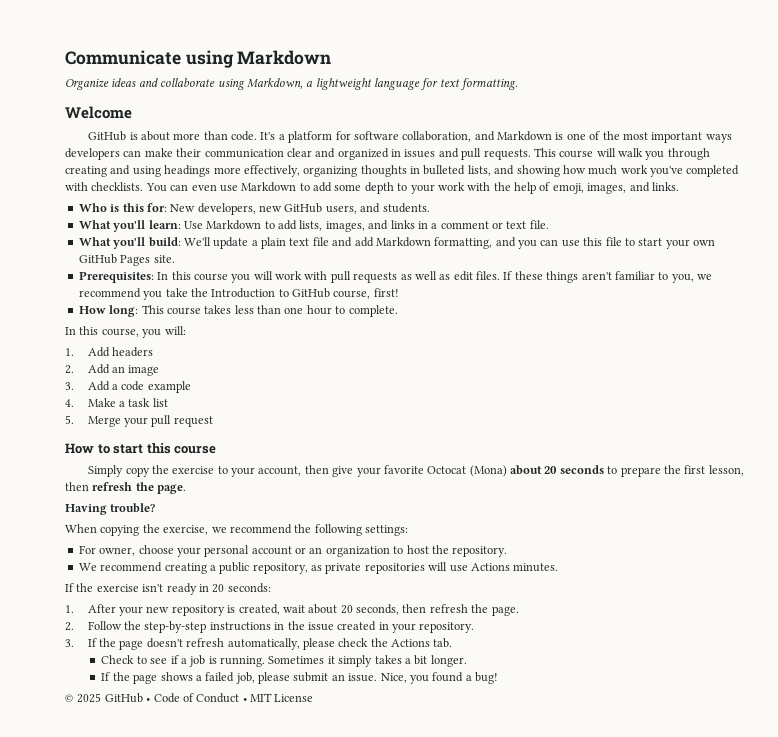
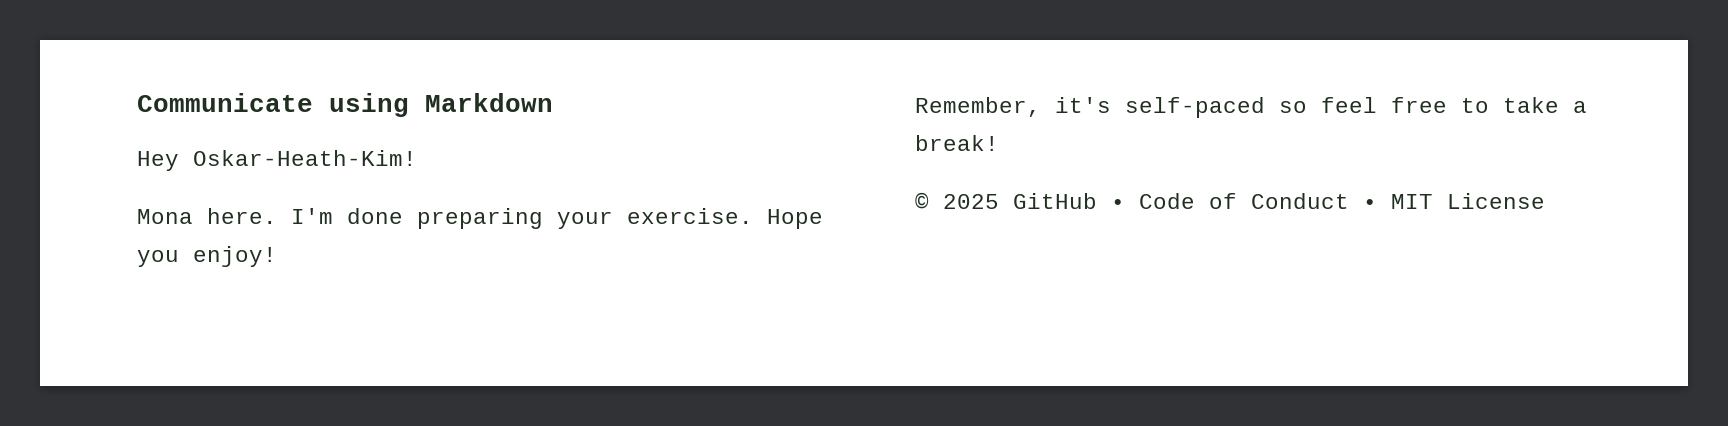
[65,78,519,90] [65,106,132,119] [88,131,732,143] [65,148,710,160] [65,165,740,177] [65,182,679,194] [78,203,430,215] [78,220,549,232] [78,237,715,249] [78,254,175,266] [78,271,712,283] [78,288,399,300] [78,305,398,317] [65,326,186,338] [65,347,154,357] [65,364,160,376] [65,381,191,393] [65,398,168,407] [65,415,213,427] [65,443,217,454] [88,465,744,477] [65,482,187,494] [65,503,156,515] [65,524,408,536] [78,545,508,557] [78,562,559,574] [65,583,271,595] [65,604,519,616] [65,621,475,633] [65,638,453,650] [101,655,467,667] [101,672,499,684] Organize ideas and collaborate using Markdown, a lightweight language for text formatting. // Welcome // GitHub is about more than code. It's a platform for software collaboration, and Markdown is one of the most important ways developers can make their communication clear and organized in issues and pull requests. This course will walk you through creating and using headings more effectively, organizing thoughts in bulleted lists, and showing how much work you've completed with checklists. You can even use Markdown to add some depth to your work with the help of emoji, images, and links. // Who is this for: New developers, new GitHub users, and students. // What you'll learn: Use Markdown to add lists, images, and links in a comment or text file. // What you'll build: We'll update a plain text file and add Markdown formatting, and you can use this file to start your own GitHub Pages site. // Prerequisites: In this course you will work with pull requests as well as edit files. If these things aren't familiar to you, we recommend you take the Introduction to GitHub course, first! // How long: This course takes less than one hour to complete. // In this course, you will: // 1. Add headers // 2. Add an image // 3. Add a code example // 4. Make a task list // 5. Merge your pull request // How to start this course // Simply copy the exercise to your account, then give your favorite Octocat (Mona) about 20 seconds to prepare the first lesson, then refresh the page. // Having trouble? // When copying the exercise, we recommend the following settings: // For owner, choose your personal account or an organization to host the repository. // We recommend creating a public repository, as private repositories will use Actions minutes. // If the exercise isn't ready in 20 seconds: // 1. After your new repository is created, wait about 20 seconds, then refresh the page. // 2. Follow the step-by-step instructions in the issue created in your repository. // 3. If the page doesn't refresh automatically, please check the Actions tab. // Check to see if a job is running. Sometimes it simply takes a bit longer. // If the page shows a failed job, please submit an issue. Nice, you found a bug! -> [137,150,417,171] [137,208,823,229] [137,246,277,267] [915,97,1587,118] [915,135,999,151] Hey Oskar-Heath-Kim! // Mona here. I'm done preparing your exercise. Hope you enjoy! // Remember, it's self-paced so feel free to take a break!

